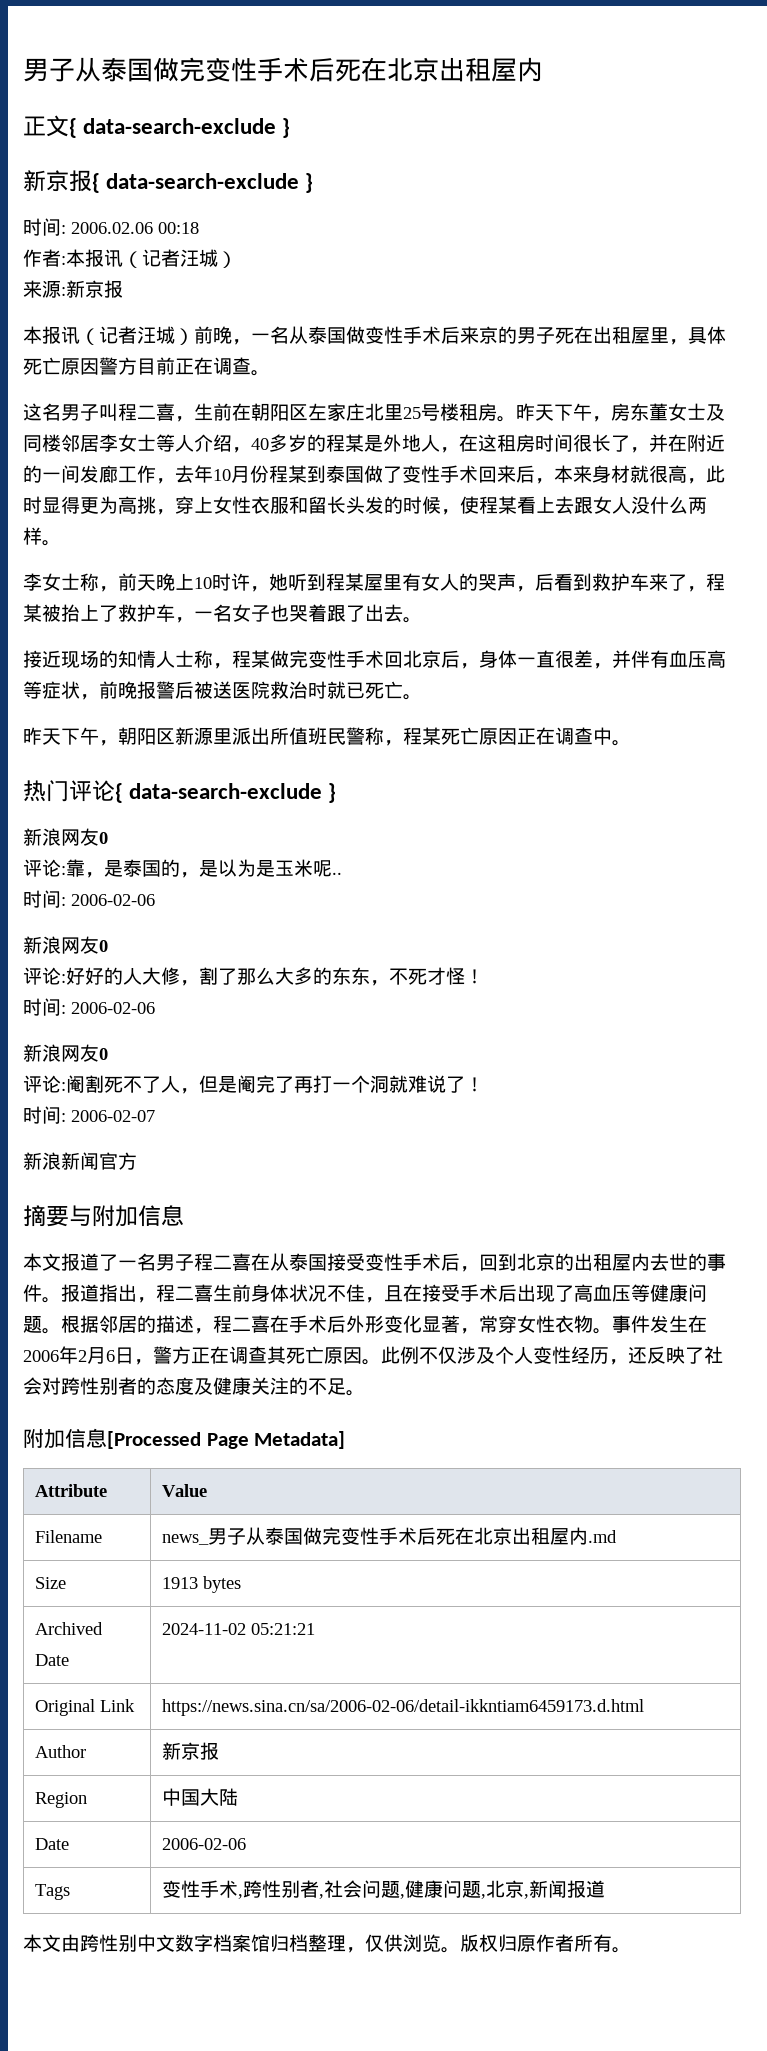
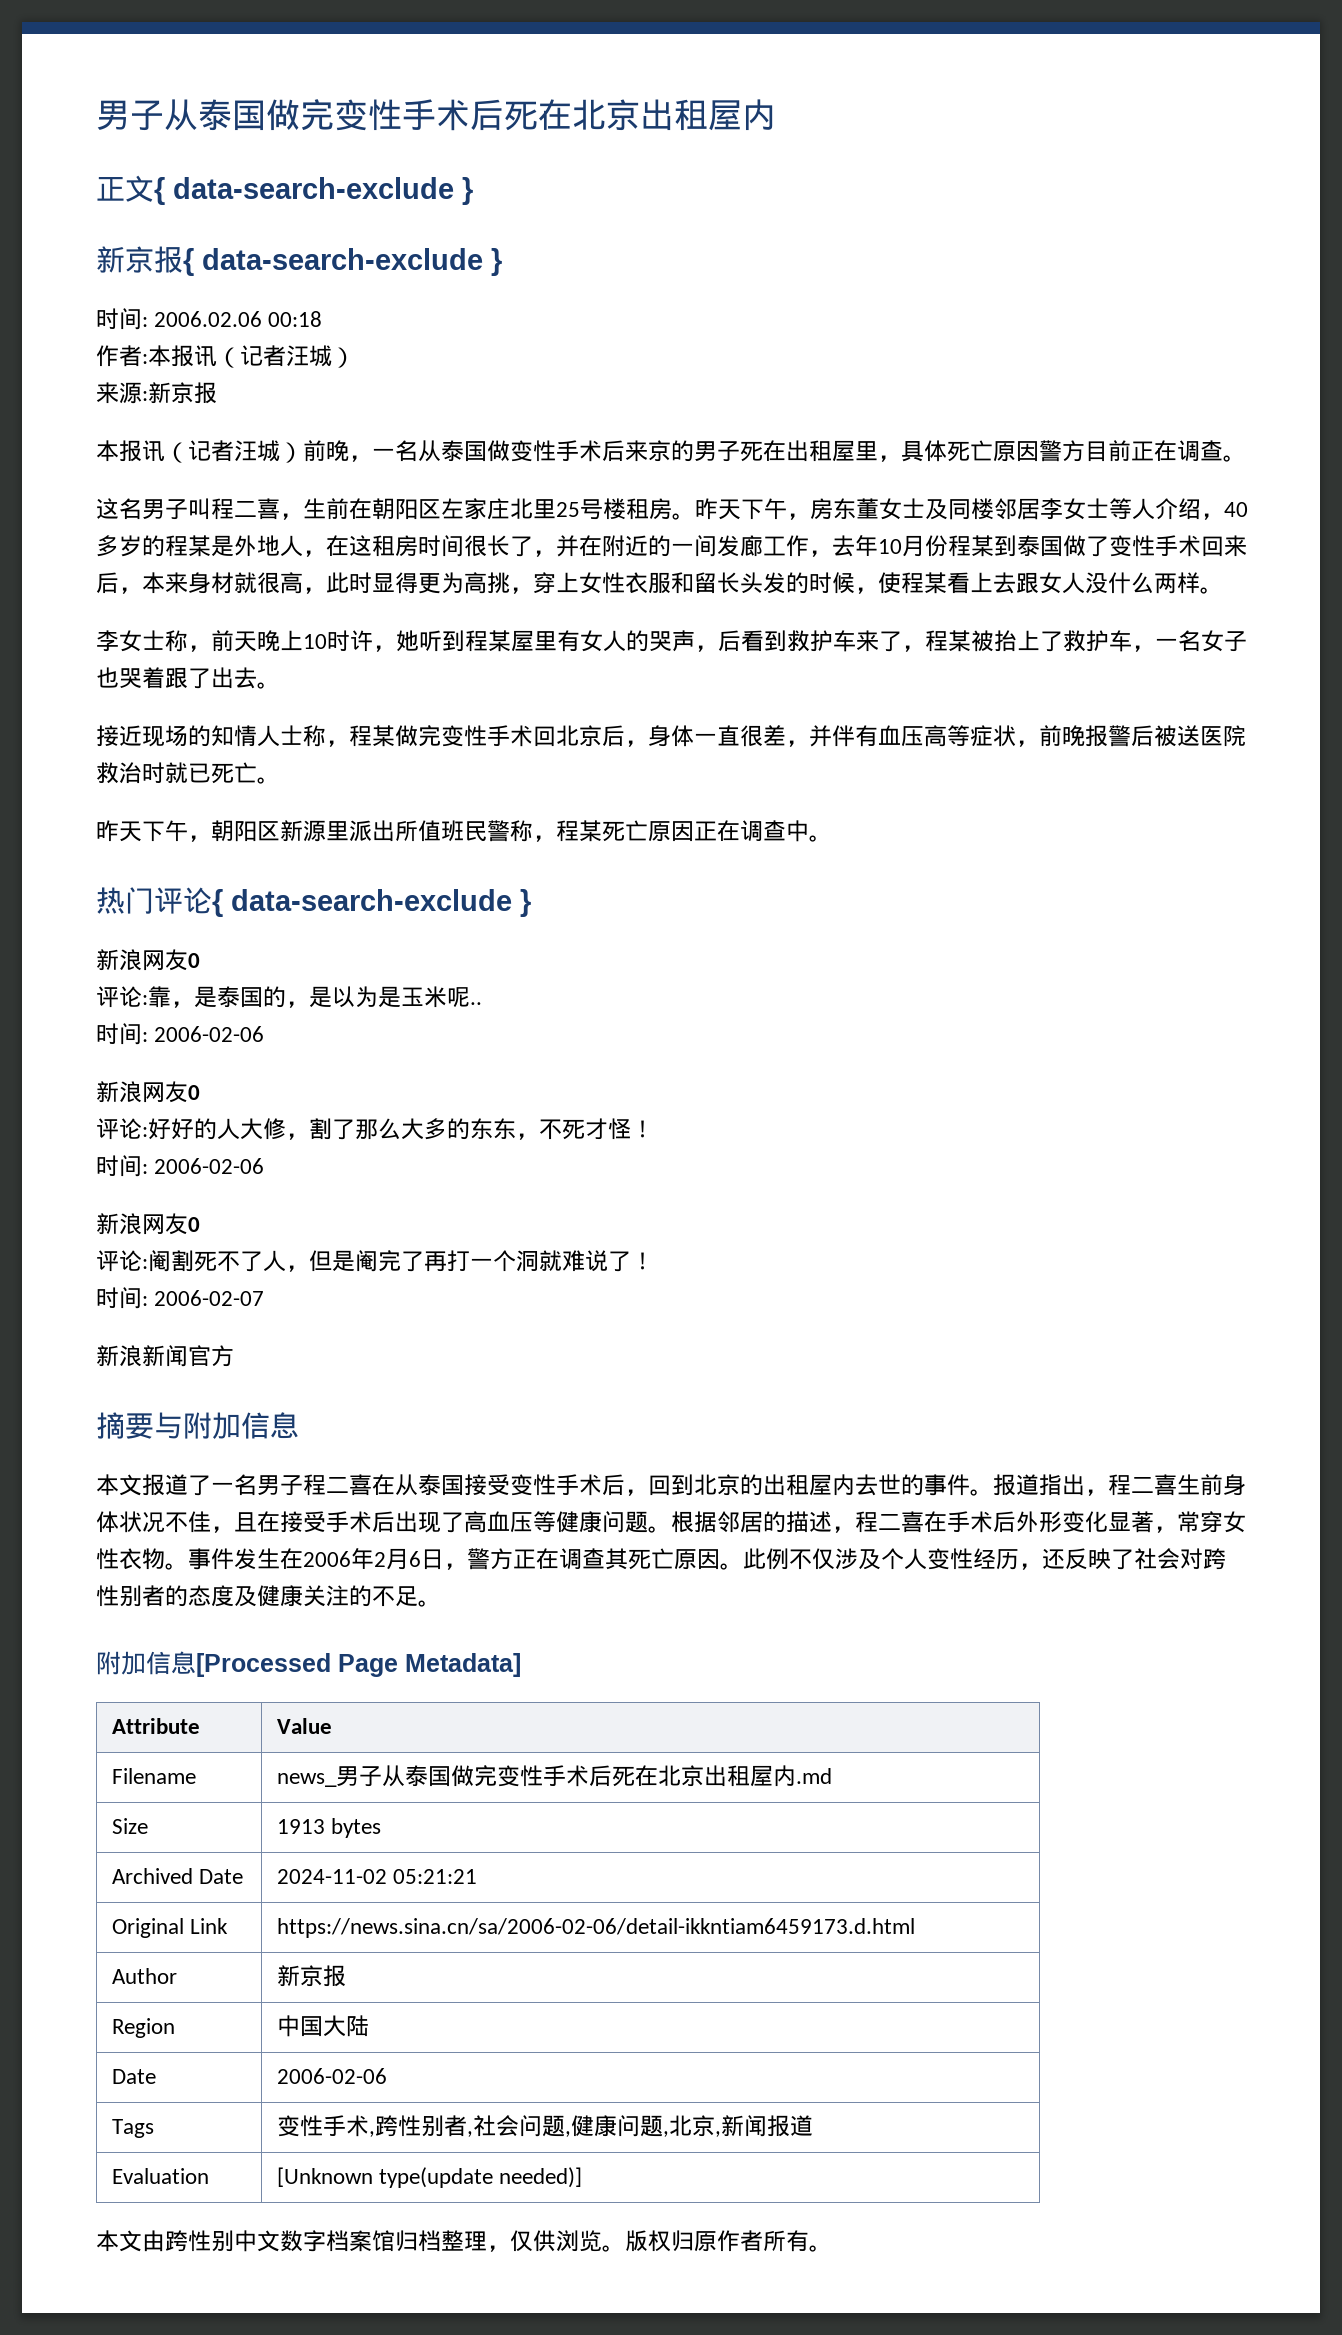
(605, 1889) none -> [111,2168,209,2184] [276,2167,583,2188] // Evaluation | [Unknown type(update needed)]

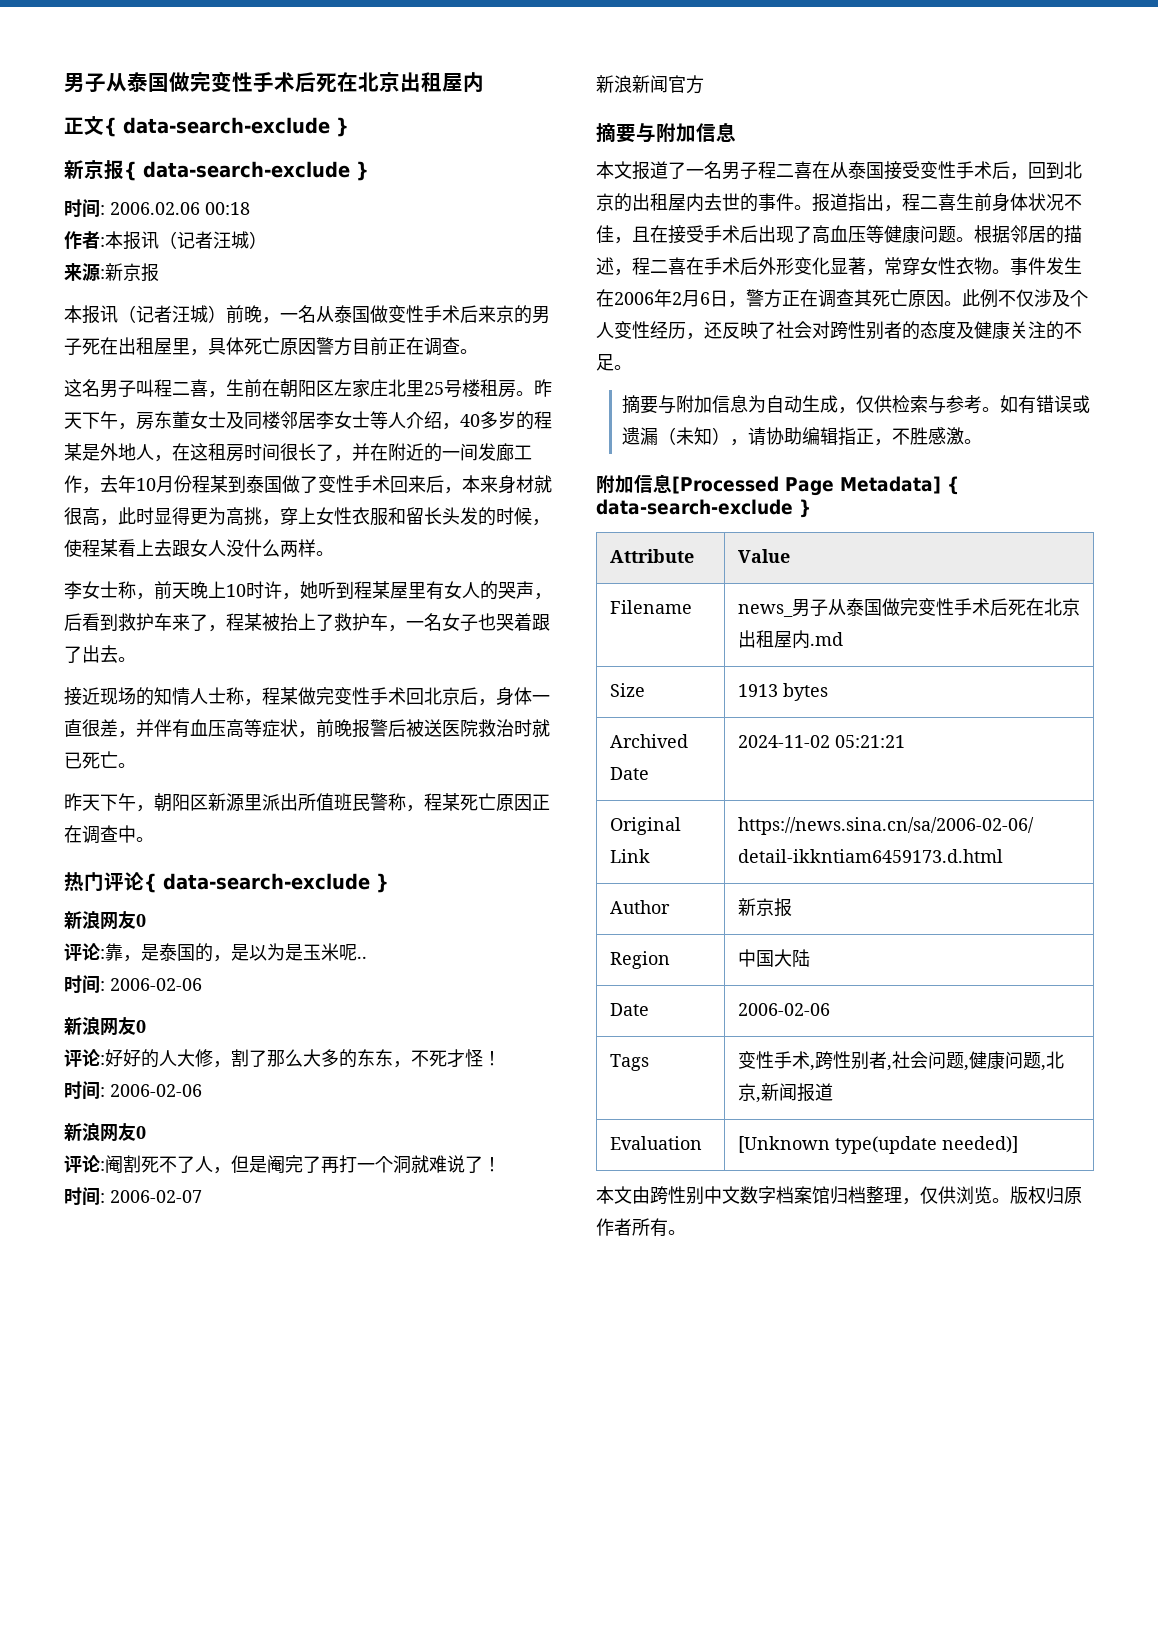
(441, 1603) none -> [621,395,1090,414] [621,427,982,446] // 摘要与附加信息为自动生成，仅供检索与参考。如有错误或遗漏（未知），请协助编辑指正，不胜感激。
(521, 1665) none -> [947,476,959,495] [596,499,811,518] { data-search-exclude }

